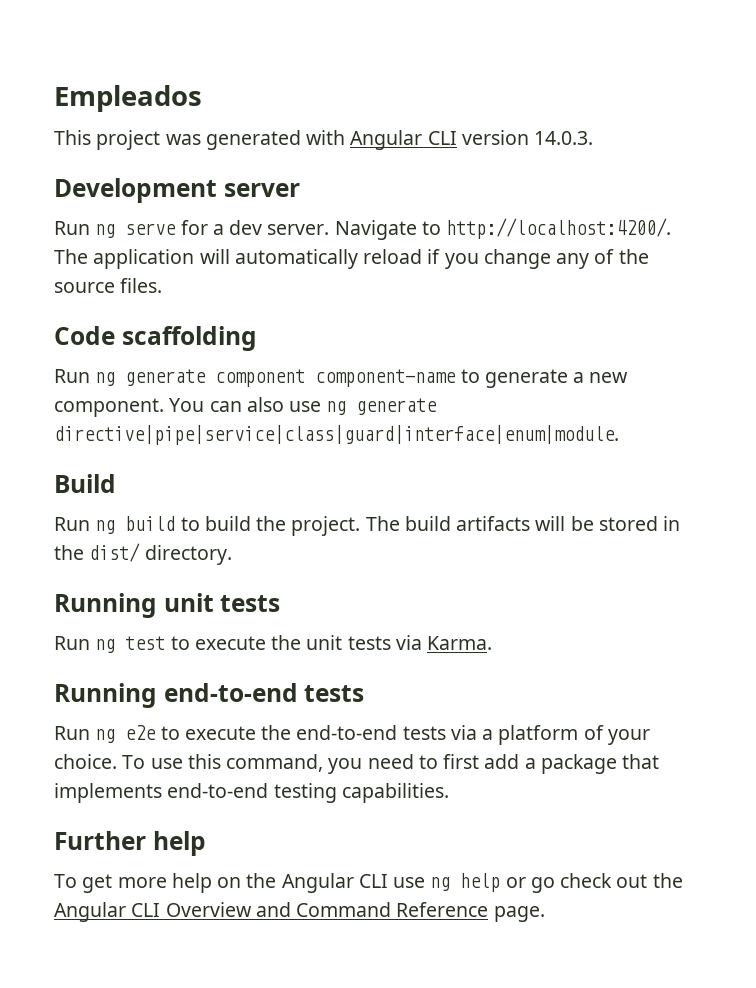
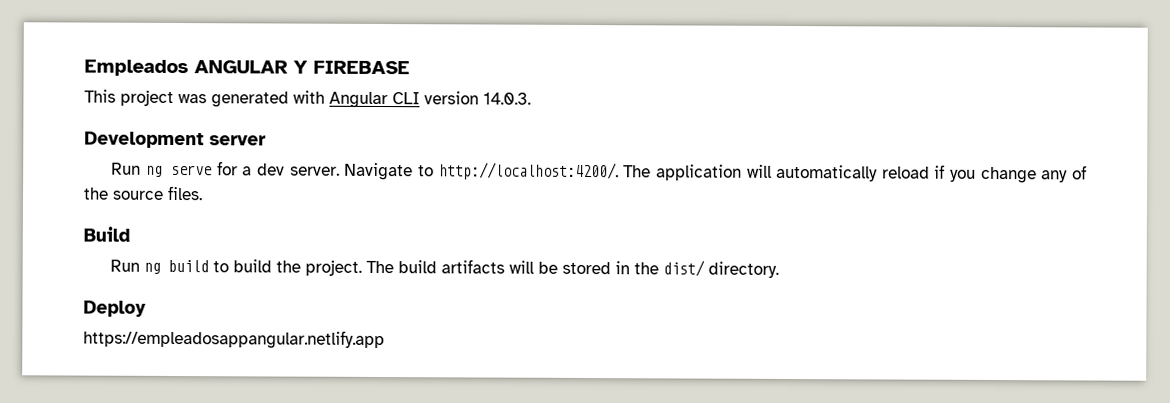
(202, 98) none -> [194,60,410,75] ANGULAR Y FIREBASE
[54,326,257,351] [54,369,629,388] [54,397,438,417] [54,425,619,445] // Code scaffolding // Run ng generate component component-name to generate a new component. You can also use ng generate directive|pipe|service|class|guard|interface|enum|module. -> (203, 193) none
[54,593,281,618] [54,635,493,653] [54,683,365,708] [54,725,650,745] [54,754,660,774] [54,783,449,803] [54,831,206,856] [54,873,683,893] [54,902,545,922] Running unit tests // Run ng test to execute the unit tests via Karma. // Running end-to-end tests // Run ng e2e to execute the end-to-end tests via a platform of your choice. To use this command, you need to first add a package that implements end-to-end testing capabilities. // Further help // To get more help on the Angular CLI use ng help or go check out the Angular CLI Overview and Command Reference page. -> [83,300,146,317] [83,329,385,350] Deploy // https://empleadosappangular.netlify.app

